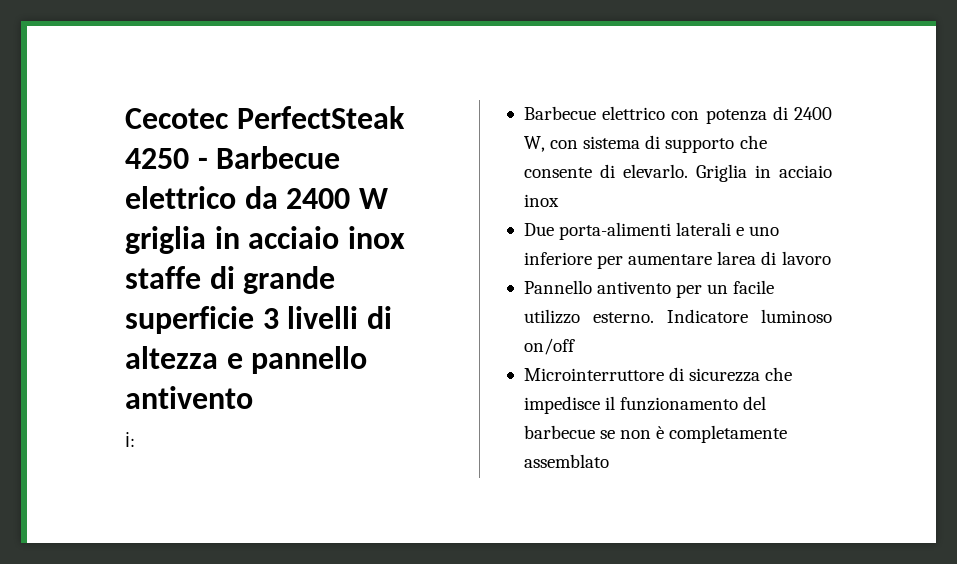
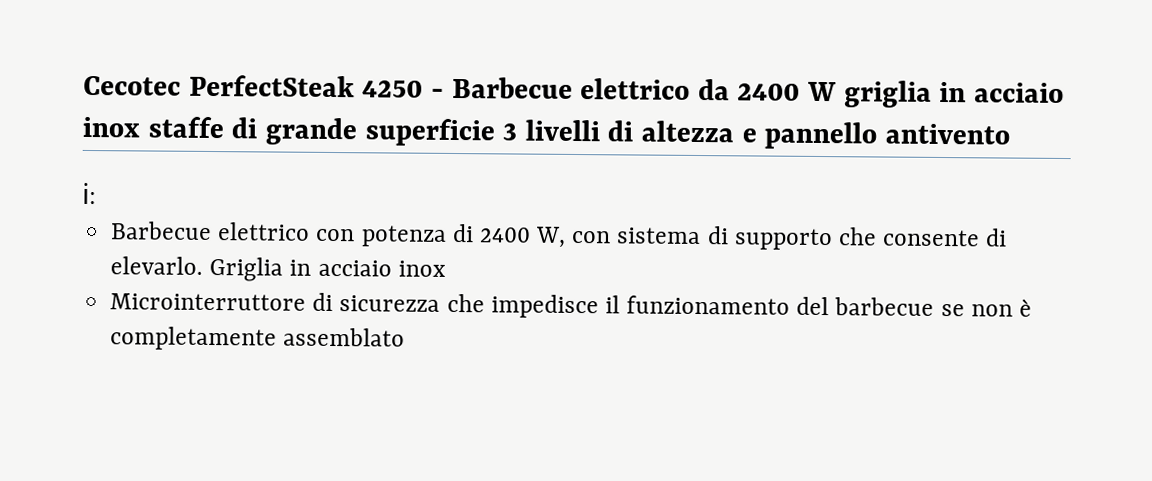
[523,222,780,240] [523,251,831,269] [523,280,775,298] [523,309,832,324] [523,338,575,355] // Due porta-alimenti laterali e uno inferiore per aumentare larea di lavoro // Pannello antivento per un facile utilizzo esterno. Indicatore luminoso on/off -> (446, 268) none

